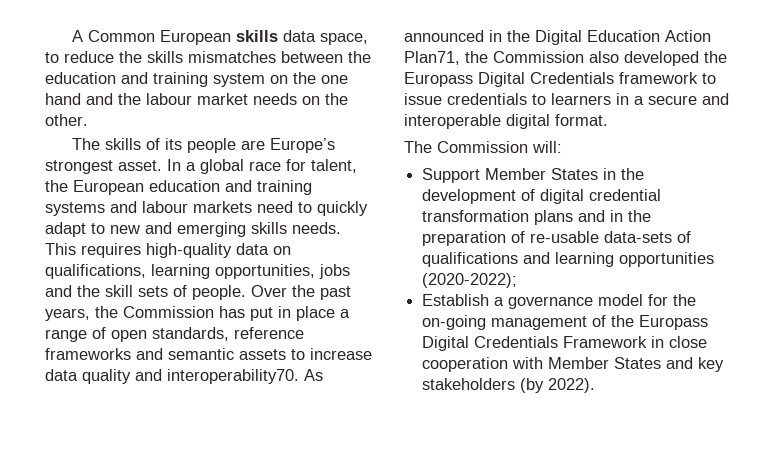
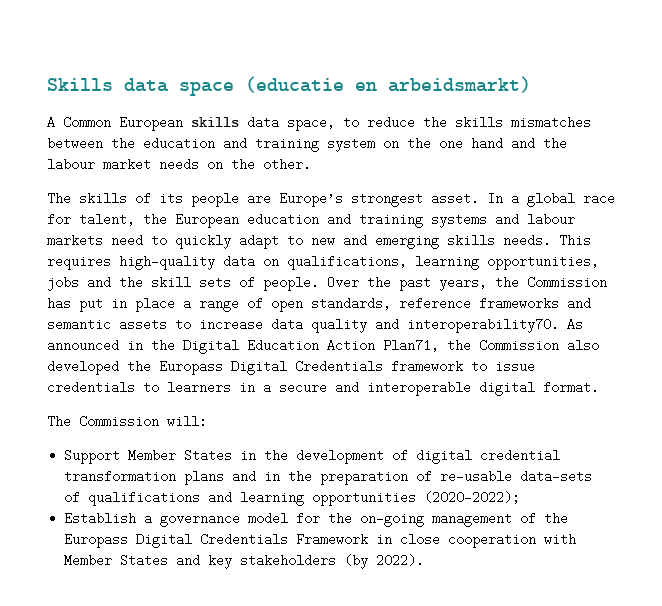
(72, 36) none -> [47,76,531,96] Skills data space (educatie en arbeidsmarkt) //

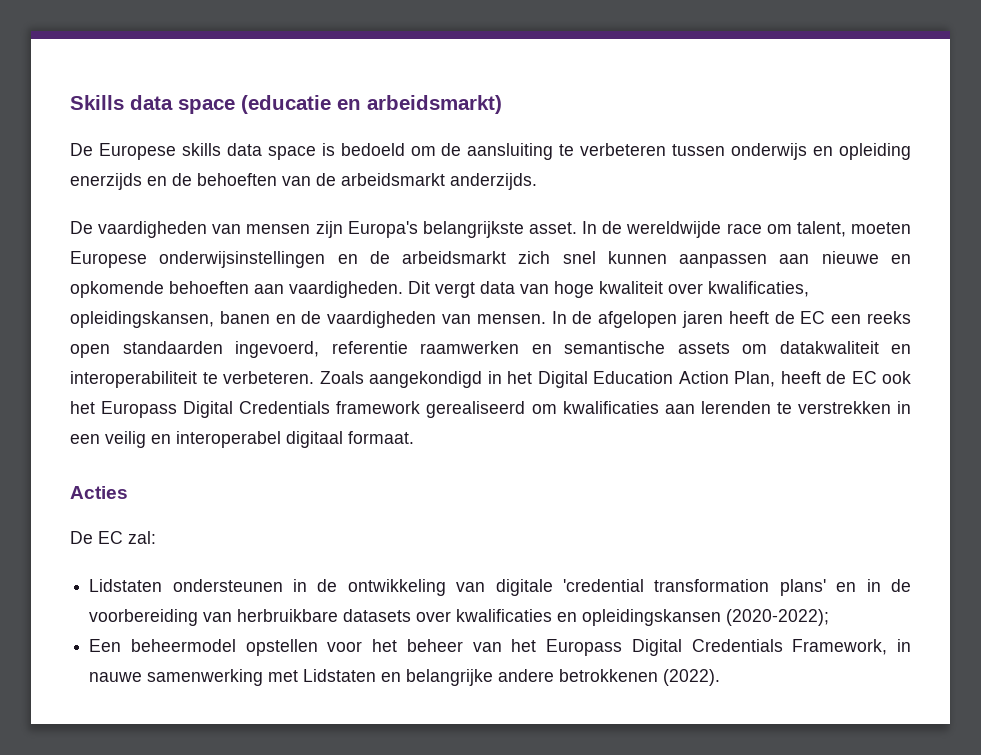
[47,116,591,131] [47,137,567,152] [47,158,311,171] [47,192,615,207] [47,213,575,228] [47,234,591,249] [47,255,599,270] [47,276,607,291] [47,297,591,312] [47,318,583,333] [47,339,599,354] [47,360,535,375] [47,381,599,396] [47,415,207,428] [64,449,561,464] [64,470,593,485] [64,491,521,506] [64,512,569,527] [64,533,577,548] [64,554,425,569] A Common European skills data space, to reduce the skills mismatches between the education and training system on the one hand and the labour market needs on the other. // The skills of its people are Europe’s strongest asset. In a global race for talent, the European education and training systems and labour markets need to quickly adapt to new and emerging skills needs. This requires high-quality data on qualifications, learning opportunities, jobs and the skill sets of people. Over the past years, the Commission has put in place a range of open standards, reference frameworks and semantic assets to increase data quality and interoperability70. As announced in the Digital Education Action Plan71, the Commission also developed the Europass Digital Credentials framework to issue credentials to learners in a secure and interoperable digital format. // The Commission will: // Support Member States in the development of digital credential transformation plans and in the preparation of re-usable data-sets of qualifications and learning opportunities (2020-2022); // Establish a governance model for the on-going management of the Europass Digital Credentials Framework in close cooperation with Member States and key stakeholders (by 2022). -> [70,143,911,160] [70,173,537,190] [70,221,911,238] [70,251,911,268] [70,281,809,298] [70,311,911,328] [70,341,911,358] [70,371,911,388] [70,401,912,418] [70,431,414,448] [70,486,128,499] [70,531,156,544] [89,579,912,596] [89,609,830,626] [89,639,911,656] [89,669,721,686] De Europese skills data space is bedoeld om de aansluiting te verbeteren tussen onderwijs en opleiding enerzijds en de behoeften van de arbeidsmarkt anderzijds. // De vaardigheden van mensen zijn Europa's belangrijkste asset. In de wereldwijde race om talent, moeten Europese onderwijsinstellingen en de arbeidsmarkt zich snel kunnen aanpassen aan nieuwe en opkomende behoeften aan vaardigheden. Dit vergt data van hoge kwaliteit over kwalificaties, opleidingskansen, banen en de vaardigheden van mensen. In de afgelopen jaren heeft de EC een reeks open standaarden ingevoerd, referentie raamwerken en semantische assets om datakwaliteit en interoperabiliteit te verbeteren. Zoals aangekondigd in het Digital Education Action Plan, heeft de EC ook het Europass Digital Credentials framework gerealiseerd om kwalificaties aan lerenden te verstrekken in een veilig en interoperabel digitaal formaat. // Acties // De EC zal: // Lidstaten ondersteunen in de ontwikkeling van digitale 'credential transformation plans' en in de voorbereiding van herbruikbare datasets over kwalificaties en opleidingskansen (2020-2022); // Een beheermodel opstellen voor het beheer van het Europass Digital Credentials Framework, in nauwe samenwerking met Lidstaten en belangrijke andere betrokkenen (2022).

